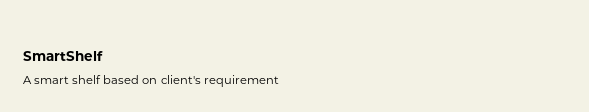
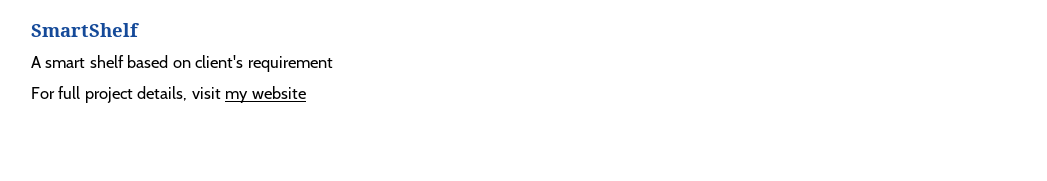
(279, 81) none -> [31,86,306,103] // For full project details, visit my website

